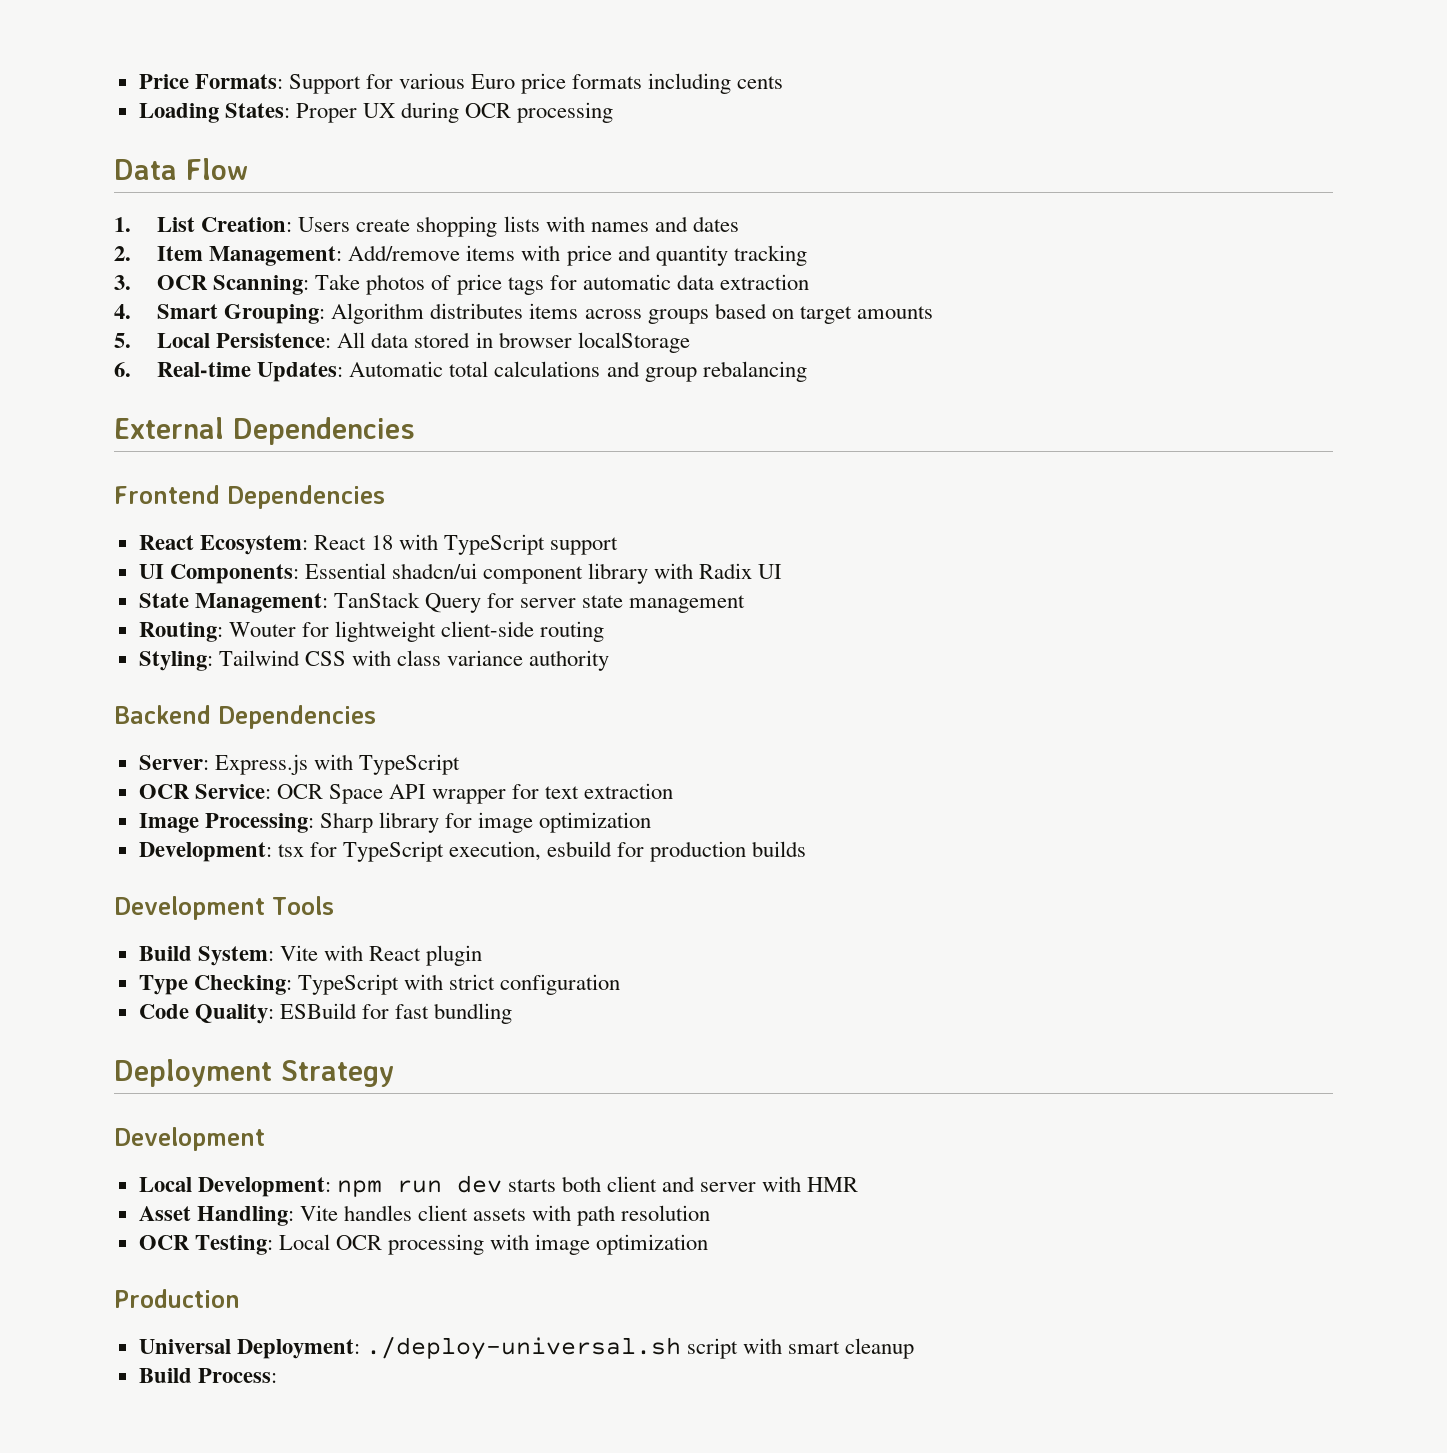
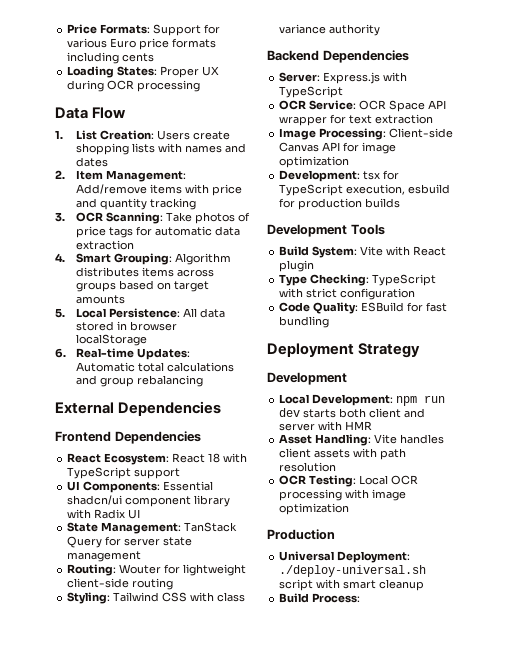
[319,812,439,833] Sharp library -> [389,128,454,138] [279,142,341,152] Client-side Canvas API

